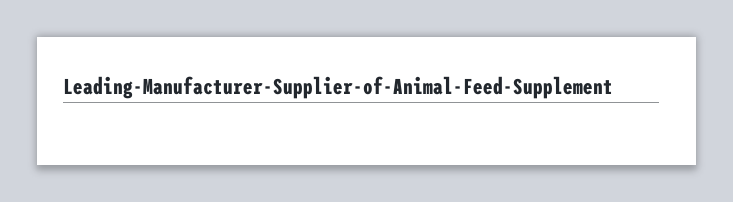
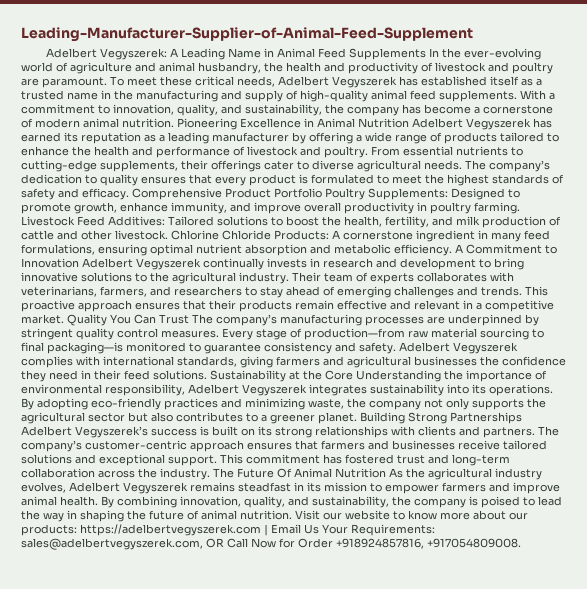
(613, 87) none -> [46,48,542,60] [21,62,553,74] [21,76,542,88] [21,90,555,102] [21,104,553,116] [21,118,552,130] [21,132,559,144] [21,146,523,158] [21,160,550,172] [21,174,564,186] [21,188,520,200] [21,202,520,214] [21,216,561,228] [21,230,550,242] [21,244,557,256] [21,258,524,270] [21,272,514,284] [21,286,548,298] [21,300,554,312] [21,314,539,326] [21,328,544,340] [21,342,518,354] [21,356,566,368] [21,370,547,382] [21,384,553,396] [21,398,546,410] [21,412,522,424] [21,426,559,438] [21,440,547,452] [21,454,510,466] [21,468,542,480] [21,482,560,494] [21,496,562,508] [21,510,528,522] [21,524,435,536] [21,538,521,550] // Adelbert Vegyszerek: A Leading Name in Animal Feed Supplements In the ever-evolving world of agriculture and animal husbandry, the health and productivity of livestock and poultry are paramount. To meet these critical needs, Adelbert Vegyszerek has established itself as a trusted name in the manufacturing and supply of high-quality animal feed supplements. With a commitment to innovation, quality, and sustainability, the company has become a cornerstone of modern animal nutrition. Pioneering Excellence in Animal Nutrition Adelbert Vegyszerek has earned its reputation as a leading manufacturer by offering a wide range of products tailored to enhance the health and performance of livestock and poultry. From essential nutrients to cutting-edge supplements, their offerings cater to diverse agricultural needs. The company’s dedication to quality ensures that every product is formulated to meet the highest standards of safety and efficacy. Comprehensive Product Portfolio Poultry Supplements: Designed to promote growth, enhance immunity, and improve overall productivity in poultry farming. Livestock Feed Additives: Tailored solutions to boost the health, fertility, and milk production of cattle and other livestock. Chlorine Chloride Products: A cornerstone ingredient in many feed formulations, ensuring optimal nutrient absorption and metabolic efficiency. A Commitment to Innovation Adelbert Vegyszerek continually invests in research and development to bring innovative solutions to the agricultural industry. Their team of experts collaborates with veterinarians, farmers, and researchers to stay ahead of emerging challenges and trends. This proactive approach ensures that their products remain effective and relevant in a competitive market. Quality You Can Trust The company’s manufacturing processes are underpinned by stringent quality control measures. Every stage of production—from raw material sourcing to final packaging—is monitored to guarantee consistency and safety. Adelbert Vegyszerek complies with international standards, giving farmers and agricultural businesses the confidence they need in their feed solutions. Sustainability at the Core Understanding the importance of environmental responsibility, Adelbert Vegyszerek integrates sustainability into its operations. By adopting eco-friendly practices and minimizing waste, the company not only supports the agricultural sector but also contributes to a greener planet. Building Strong Partnerships Adelbert Vegyszerek’s success is built on its strong relationships with clients and partners. The company’s customer-centric approach ensures that farmers and businesses receive tailored solutions and exceptional support. This commitment has fostered trust and long-term collaboration across the industry. The Future Of Animal Nutrition As the agricultural industry evolves, Adelbert Vegyszerek remains steadfast in its mission to empower farmers and improve animal health. By combining innovation, quality, and sustainability, the company is poised to lead the way in shaping the future of animal nutrition. Visit our website to know more about our products: https://adelbertvegyszerek.com | Email Us Your Requirements: sales@adelbertvegyszerek.com, OR Call Now for Order +918924857816, +917054809008.

